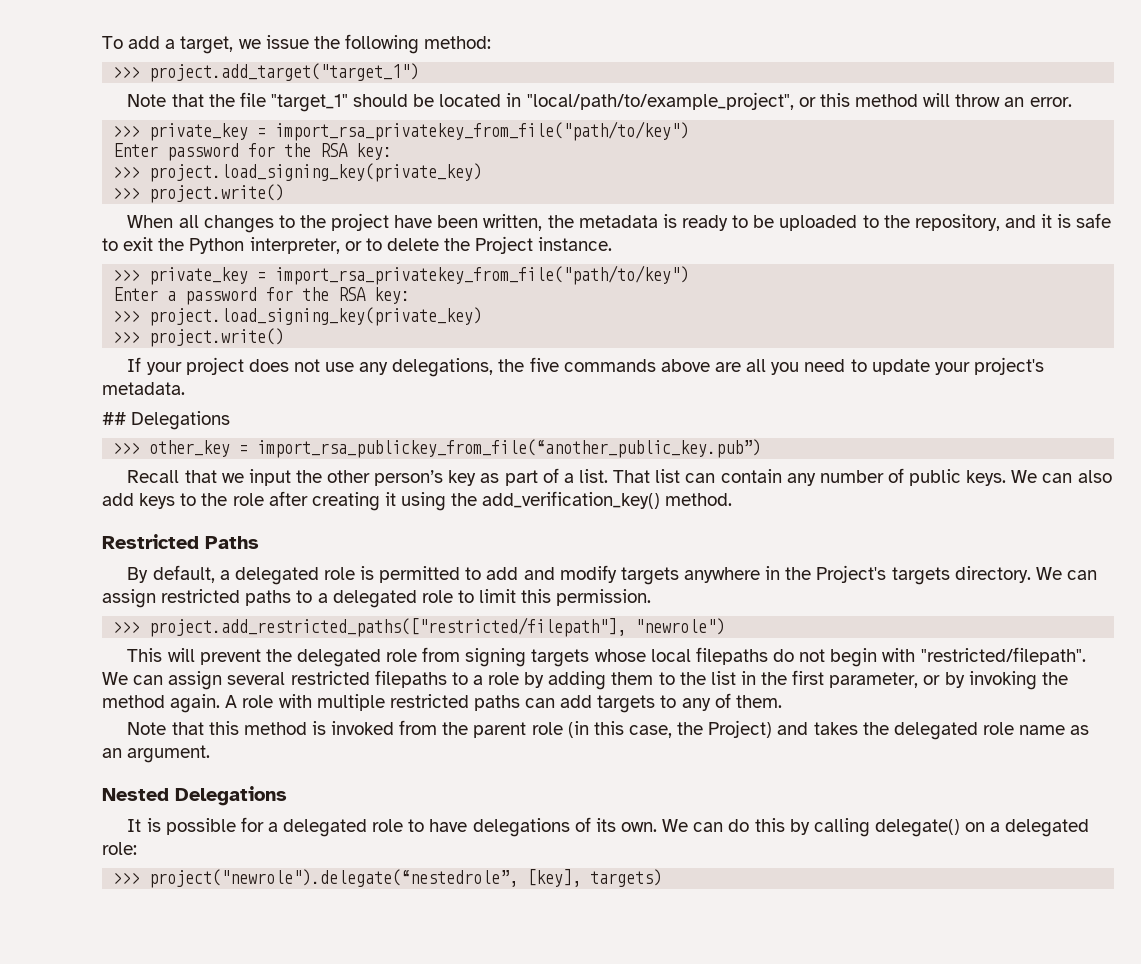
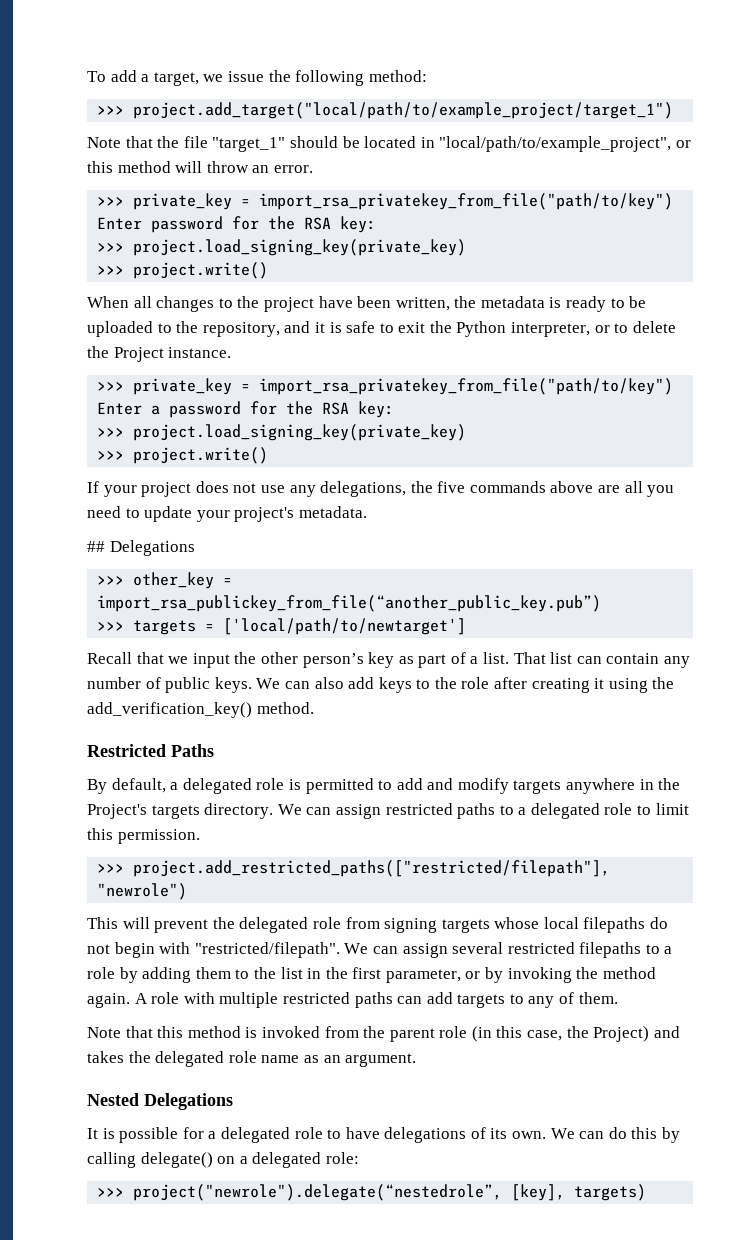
[149,63,420,82] project.add_target("target_1") -> [133,102,674,119] project.add_target("local/path/to/example_project/target_1")
(762, 448) none -> [97,618,467,635] // >>> targets = ['local/path/to/newtarget']

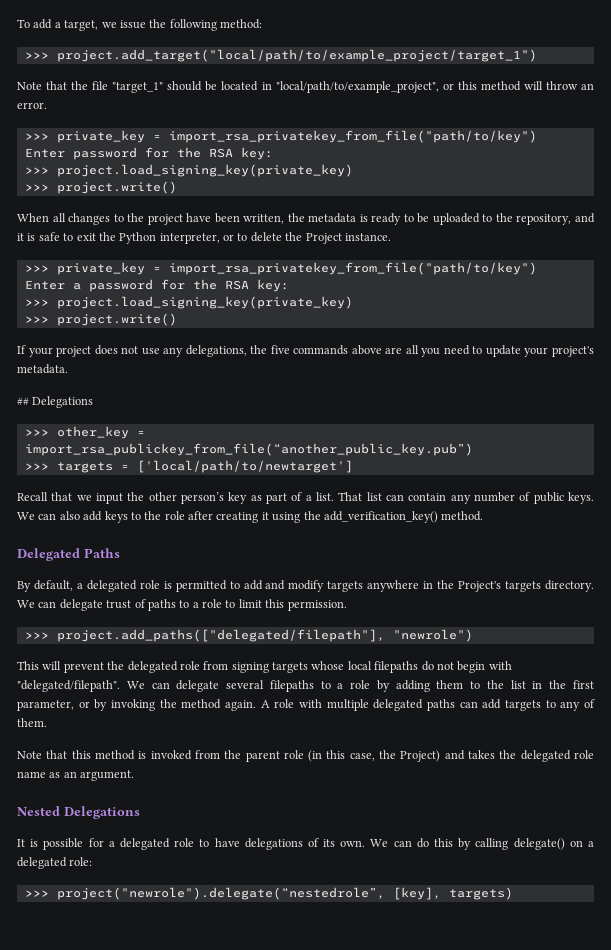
[87,744,166,757] Restricted -> [17,548,80,561] Delegated
[335,803,453,819] assign restricted -> [59,599,146,611] delegate trust of
[530,803,600,819] delegated -> (199, 605) none
[133,860,611,877] project.add_restricted_paths(["restricted/filepath"], -> [56,629,385,642] project.add_paths(["delegated/filepath"],
[194,942,575,958] "restricted/filepath". We can assign several restricted -> [17,680,265,692] "delegated/filepath". We can delegate several
[282,992,350,1004] restricted -> [373,699,424,711] delegated

